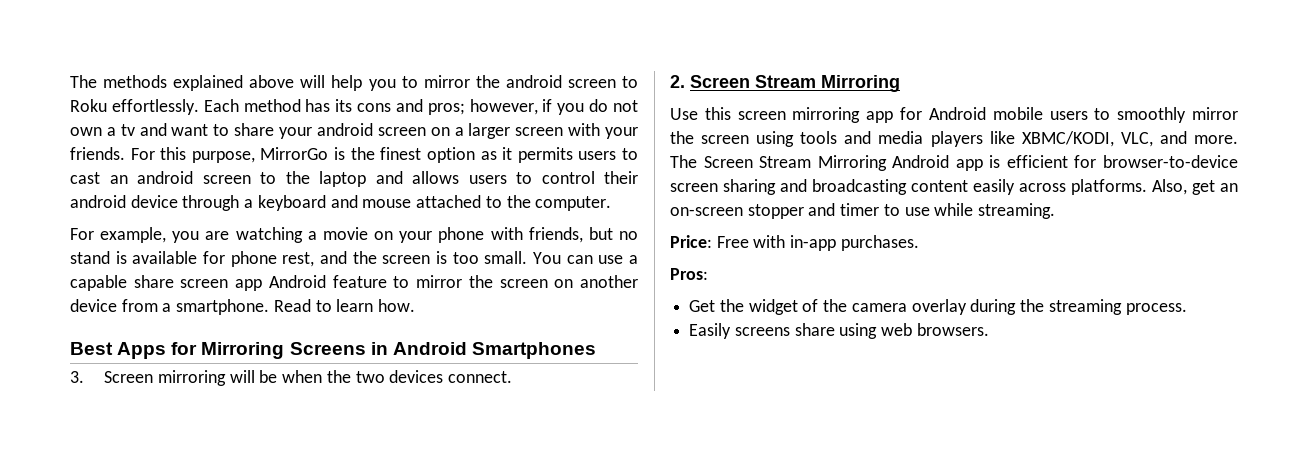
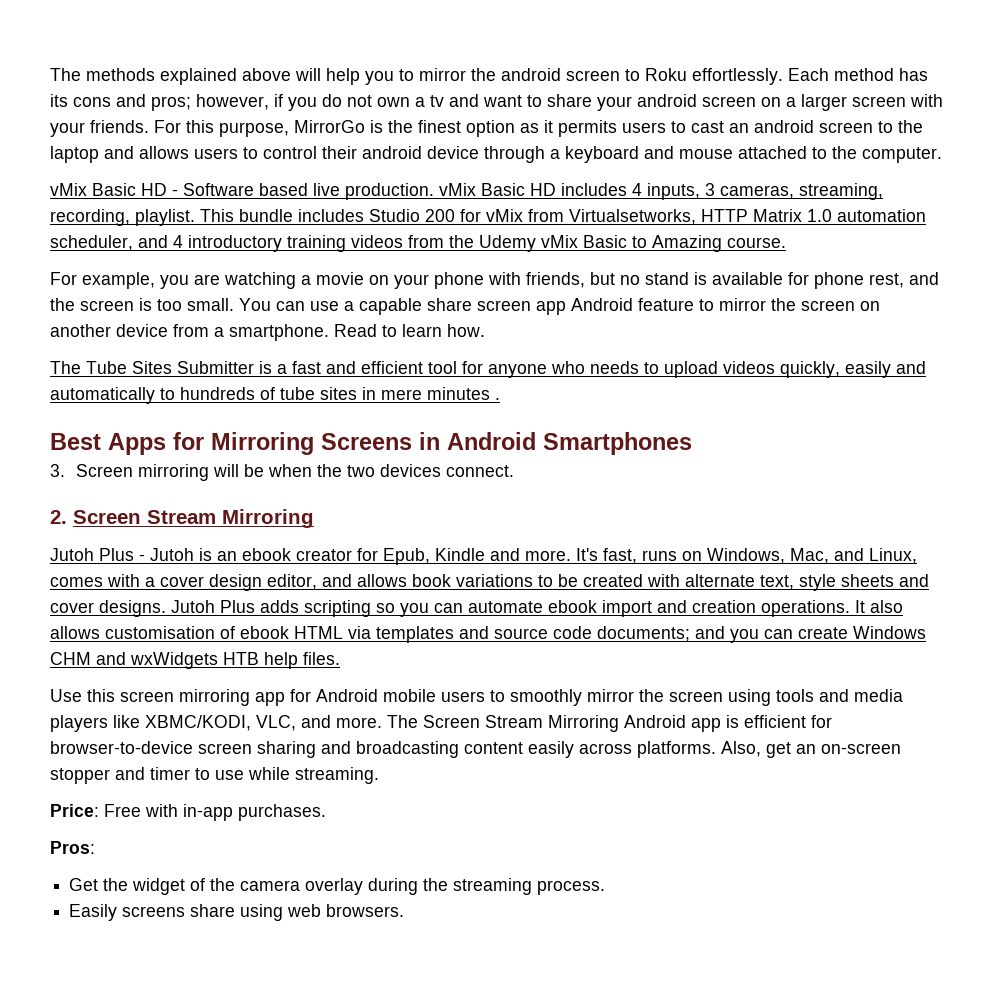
(612, 203) none -> [50,183,883,200] [50,209,926,226] [50,235,786,252] // vMix Basic HD - Software based live production. vMix Basic HD includes 4 inputs, 3 cameras, streaming, recording, playlist. This bundle includes Studio 200 for vMix from Virtualsetworks, HTTP Matrix 1.0 automation scheduler, and 4 introductory training videos from the Udemy vMix Basic to Amazing course.
(416, 305) none -> [50,361,926,378] [50,387,500,404] // The Tube Sites Submitter is a fast and efficient tool for anyone who needs to upload videos quickly, easily and automatically to hundreds of tube sites in mere minutes .
(900, 83) none -> [50,548,917,565] [50,574,929,591] [50,600,903,617] [50,626,926,643] [50,652,340,669] // Jutoh Plus - Jutoh is an ebook creator for Epub, Kindle and more. It's fast, runs on Windows, Mac, and Linux, comes with a cover design editor, and allows book variations to be created with alternate text, style sheets and cover designs. Jutoh Plus adds scripting so you can automate ebook import and creation operations. It also allows customisation of ebook HTML via templates and source code documents; and you can create Windows CHM and wxWidgets HTB help files.

